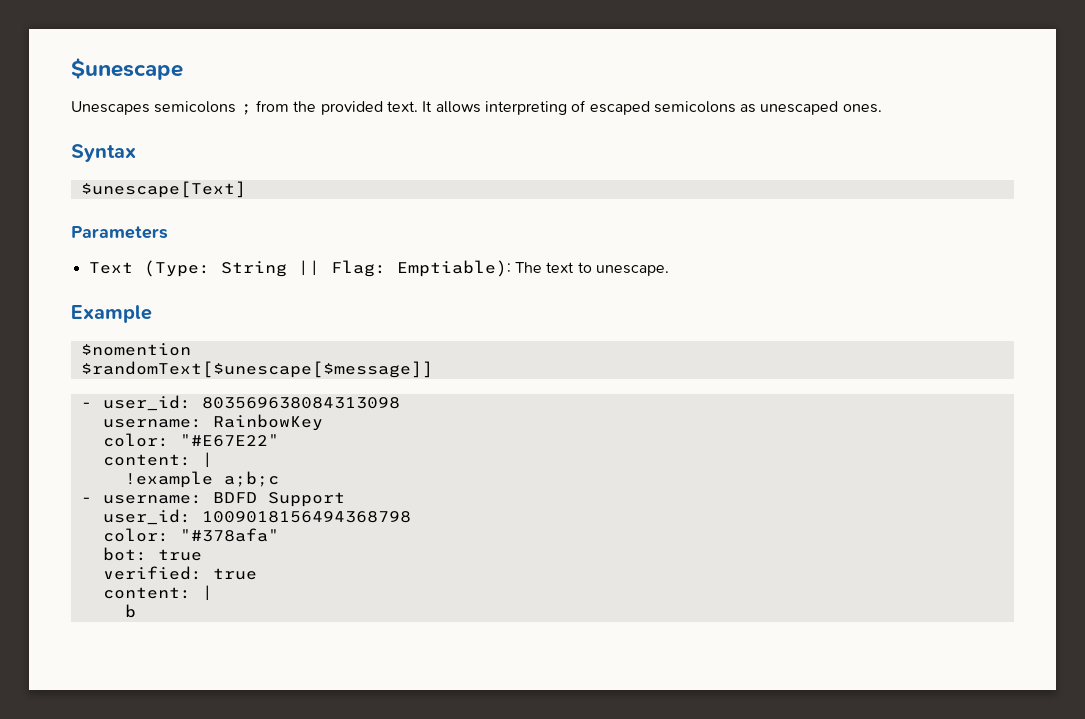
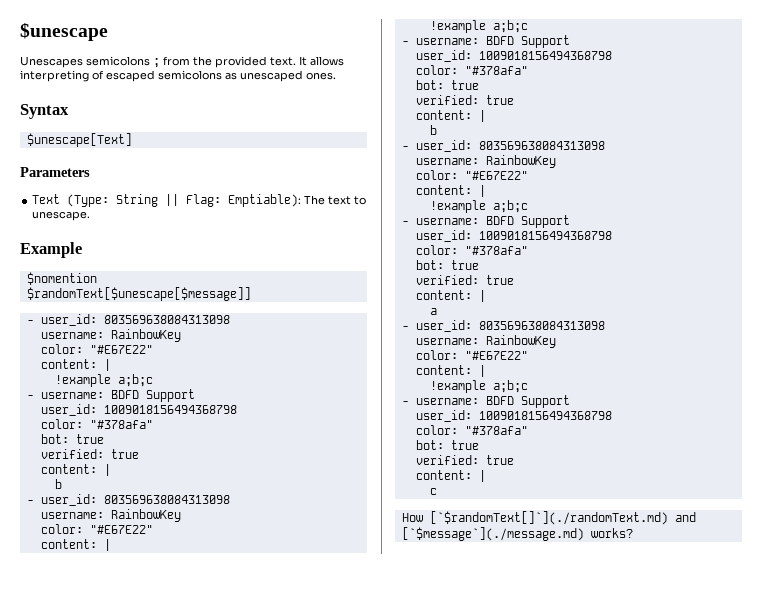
(136, 611) none -> [26,494,230,506] [40,509,181,522] [40,524,153,534] [40,539,111,551] [429,20,528,33] [401,35,570,48] [415,50,612,62] [415,65,528,75] [415,80,479,90] [415,95,514,105] [415,110,486,122] [429,125,437,135] [401,140,605,152] [415,155,556,168] [415,170,528,180] [415,185,486,197] [429,200,528,213] [401,215,570,228] [415,230,612,242] [415,245,528,255] [415,260,479,270] [415,275,514,285] [415,290,486,302] [429,308,437,315] [401,320,605,332] [415,335,556,348] [415,350,528,360] [415,365,486,377] [429,380,528,393] [401,395,570,408] [415,410,612,422] [415,425,528,435] [415,440,479,450] [415,455,514,465] [415,470,486,482] [429,488,437,495] [401,511,696,525] [401,527,633,541] // - user_id: 803569638084313098 // username: RainbowKey // color: "#E67E22" // content: | // !example a;b;c // - username: BDFD Support // user_id: 1009018156494368798 // color: "#378afa" // bot: true // verified: true // content: | // b // - user_id: 803569638084313098 // username: RainbowKey // color: "#E67E22" // content: | // !example a;b;c // - username: BDFD Support // user_id: 1009018156494368798 // color: "#378afa" // bot: true // verified: true // content: | // a // - user_id: 803569638084313098 // username: RainbowKey // color: "#E67E22" // content: | // !example a;b;c // - username: BDFD Support // user_id: 1009018156494368798 // color: "#378afa" // bot: true // verified: true // content: | // c // How [`$randomText[]`](./randomText.md) and [`$message`](./message.md) works?

